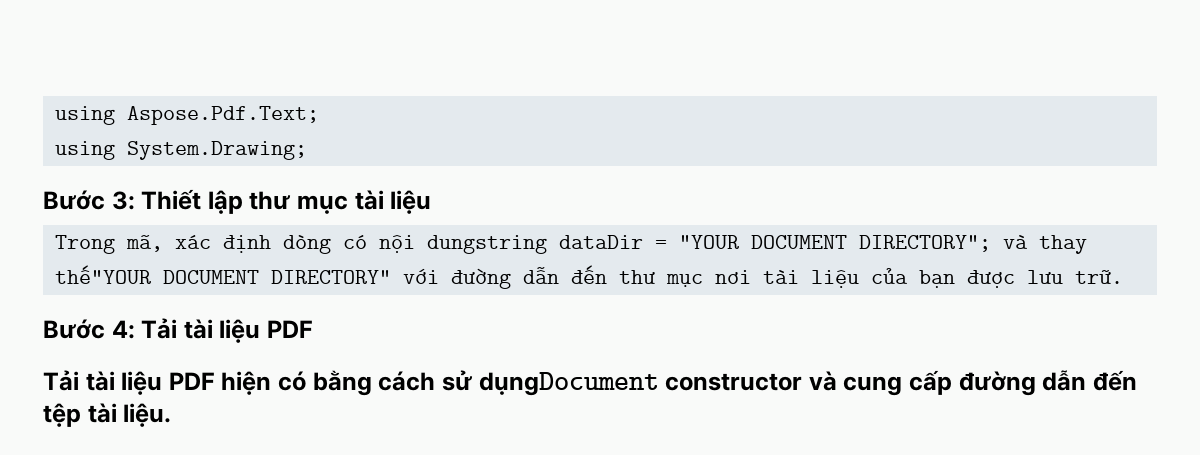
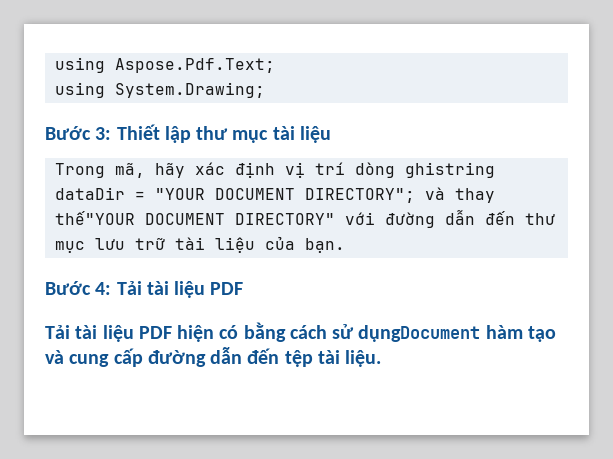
(163, 243) none -> [154,163,185,178] hãy
[282,235,547,254] dòng có nội dungstring -> [284,162,495,178] vị trí dòng ghistring
[714,270,751,284] nơi -> [94,238,165,250] lưu trữ
[918,270,1123,288] bạn được lưu trữ. -> [304,238,345,253] bạn.
[665,373,803,391] constructor -> [485,325,556,342] hàm tạo

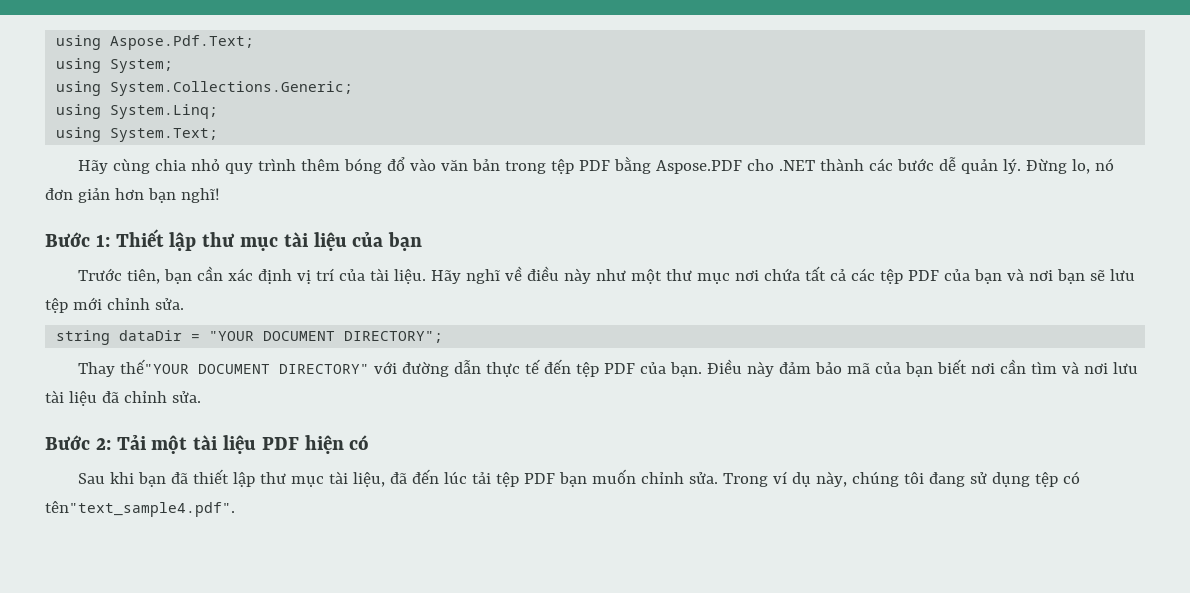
[114,82,265,98] [45,126,112,140] System.Drawing; // Bước 3: -> [110,59,174,73] [56,81,354,96] [56,104,219,119] [56,127,219,142] [78,156,1115,174] [45,188,220,203] [45,232,110,247] System; // using System.Collections.Generic; // using System.Linq; // using System.Text; // Hãy cùng chia nhỏ quy trình thêm bóng đổ vào văn bản trong tệp PDF bằng Aspose.PDF cho .NET thành các bước dễ quản lý. Đừng lo, nó đơn giản hơn bạn nghĩ! // Bước 1:
[54,162,495,178] // Trong mã, hãy xác định vị trí dòng ghistring -> [352,231,423,251] [78,266,1136,284] [45,297,184,313] [56,330,111,345] của bạn // Trước tiên, bạn cần xác định vị trí của tài liệu. Hãy nghĩ về điều này như một thư mục nơi chứa tất cả các tệp PDF của bạn và nơi bạn sẽ lưu tệp mới chỉnh sửa. // string
[424,187,495,203] và thay -> [78,362,116,377] // Thay
[484,211,555,225] [54,236,345,253] [45,281,244,298] [45,325,70,339] đến thư mục lưu trữ tài liệu của bạn. // Bước 4: Tải tài liệu PDF // Tải -> [486,359,1139,377] [45,390,201,406] [45,434,188,454] thực tế đến tệp PDF của bạn. Điều này đảm bảo mã của bạn biết nơi cần tìm và nơi lưu tài liệu đã chỉnh sửa. // Bước 2: Tải một
[243,322,556,342] [45,347,382,367] bằng cách sử dụngDocument hàm tạo và cung cấp đường dẫn đến tệp tài liệu. -> [78,469,1081,487] [45,501,235,517] // Sau khi bạn đã thiết lập thư mục tài liệu, đã đến lúc tải tệp PDF bạn muốn chỉnh sửa. Trong ví dụ này, chúng tôi đang sử dụng tệp có tên"text_sample4.pdf".

